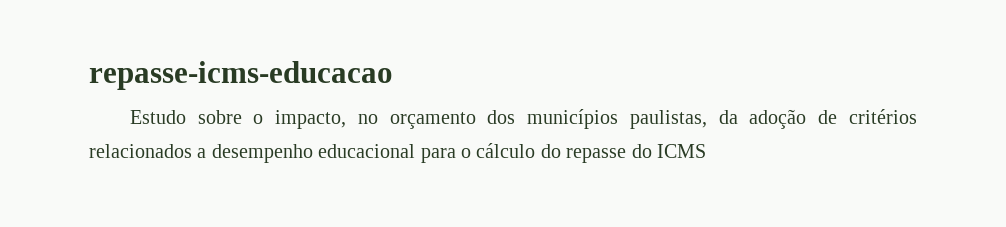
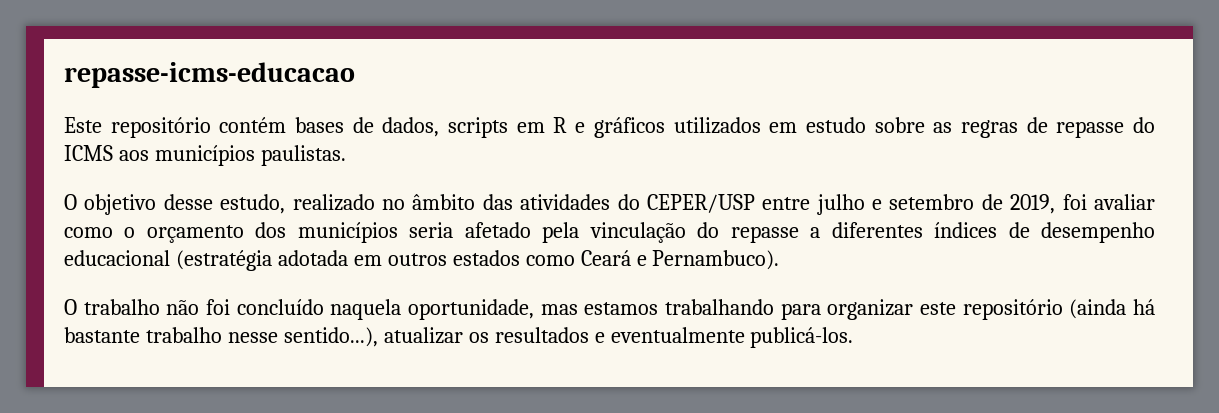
[129,109,918,129] [89,143,706,163] Estudo sobre o impacto, no orçamento dos municípios paulistas, da adoção de critérios relacionados a desempenho educacional para o cálculo do repasse do ICMS -> [64,117,1156,138] [64,145,346,166] [64,194,1156,215] [64,222,1156,243] [64,250,780,271] [64,299,1155,320] [64,327,854,348] Este repositório contém bases de dados, scripts em R e gráficos utilizados em estudo sobre as regras de repasse do ICMS aos municípios paulistas. // O objetivo desse estudo, realizado no âmbito das atividades do CEPER/USP entre julho e setembro de 2019, foi avaliar como o orçamento dos municípios seria afetado pela vinculação do repasse a diferentes índices de desempenho educacional (estratégia adotada em outros estados como Ceará e Pernambuco). // O trabalho não foi concluído naquela oportunidade, mas estamos trabalhando para organizar este repositório (ainda há bastante trabalho nesse sentido...), atualizar os resultados e eventualmente publicá-los.

